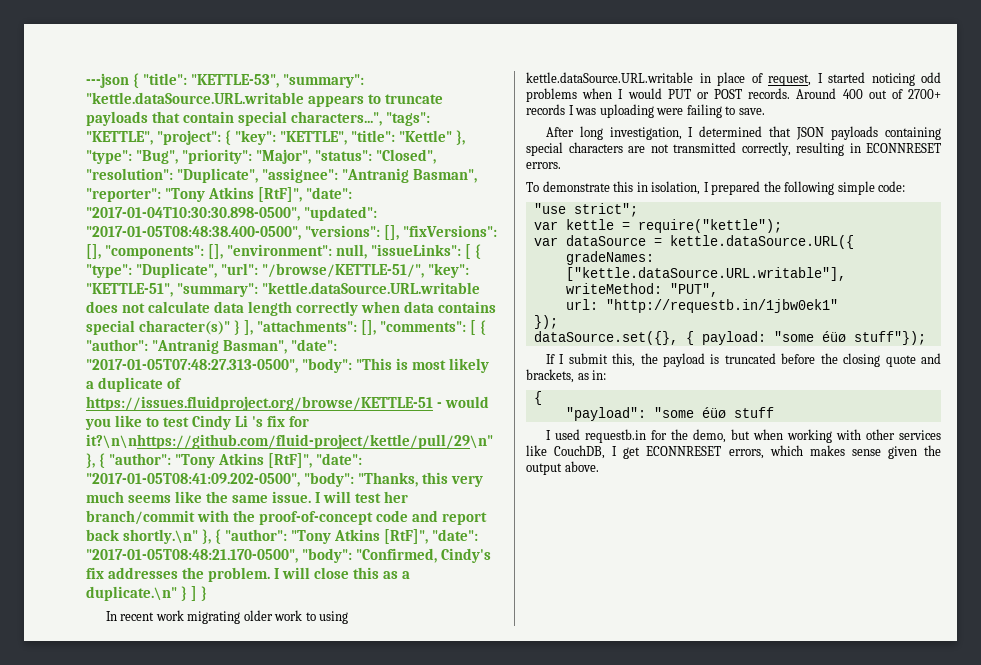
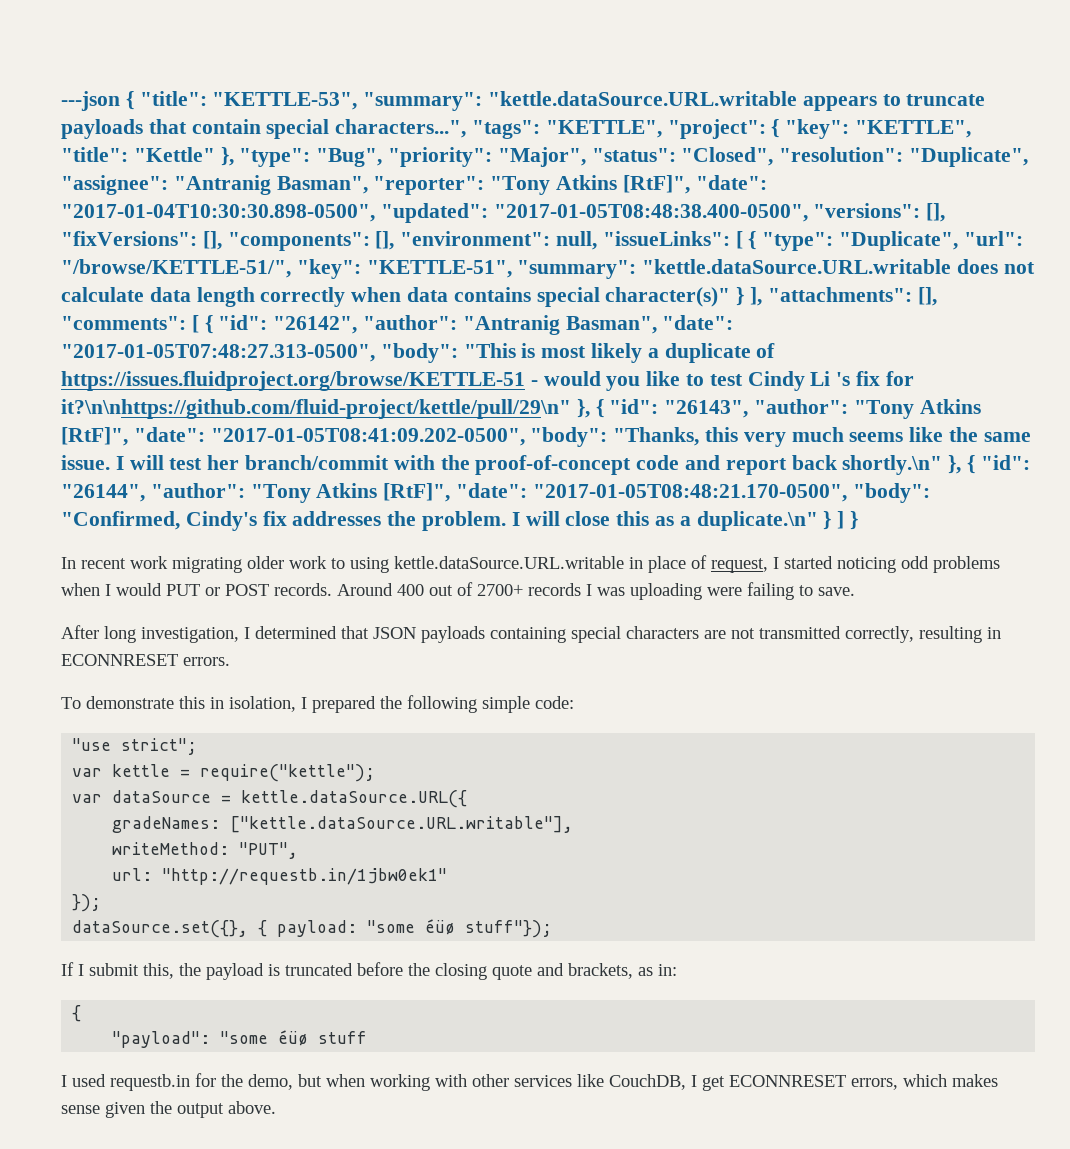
(487, 327) none -> [218,315,358,334] "id": "26142",
(106, 460) none -> [609,399,749,418] "id": "26143",
(222, 536) none -> [980,455,1030,470] [61,484,145,502] "id": "26144",

